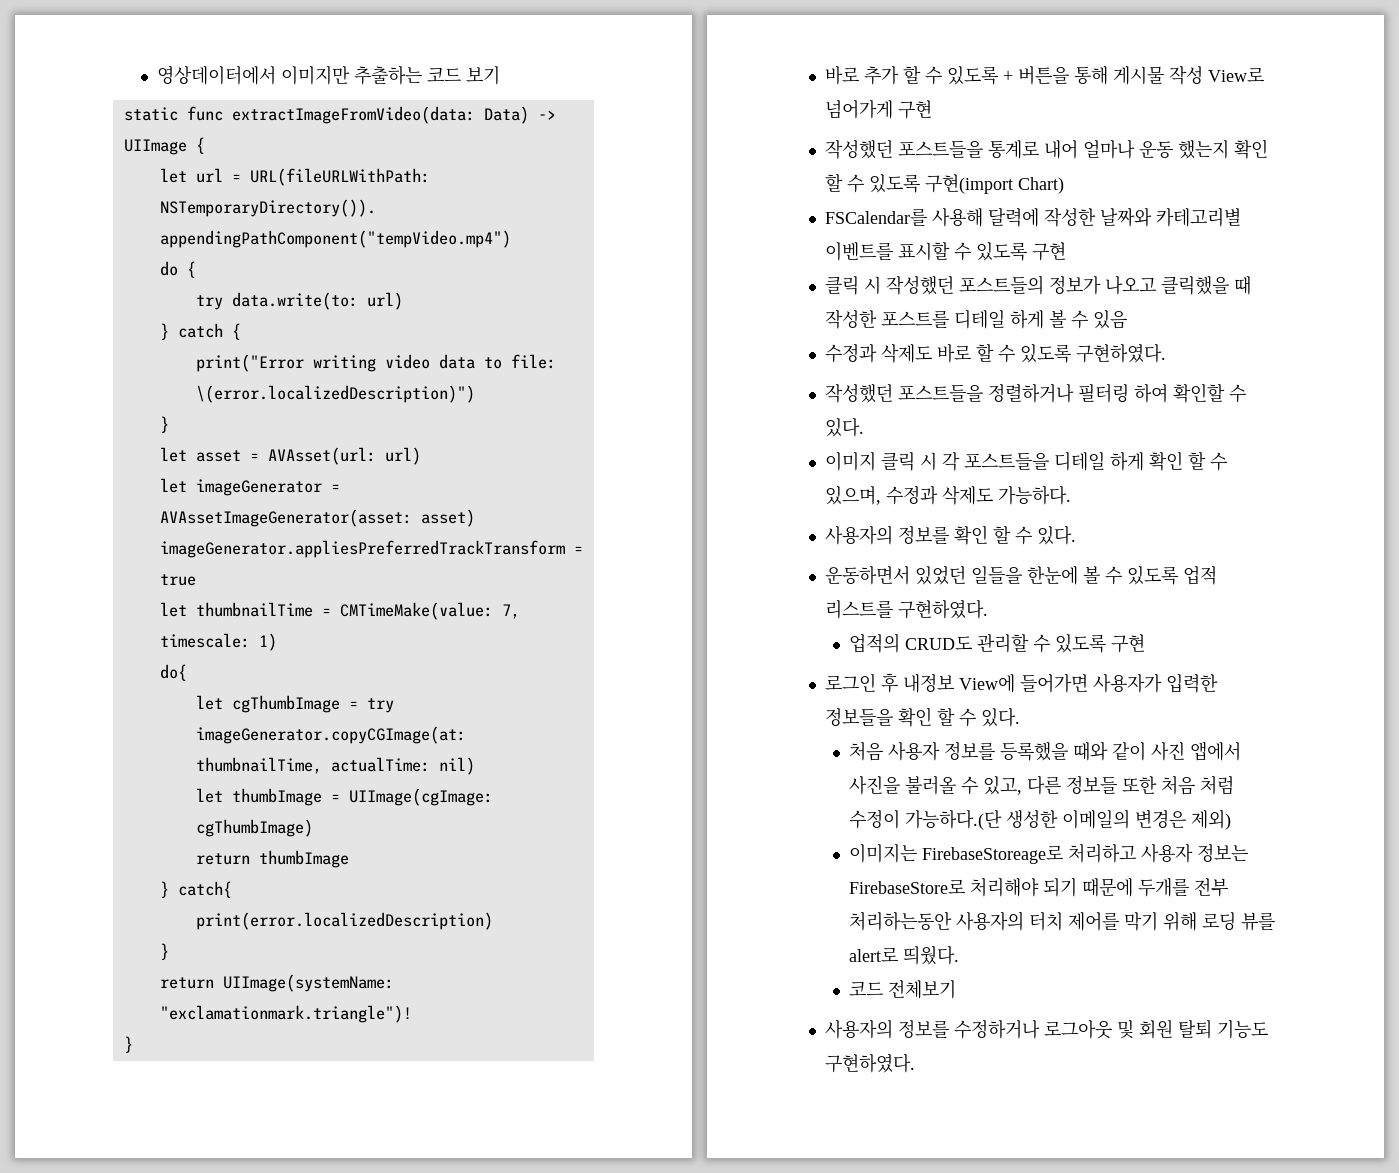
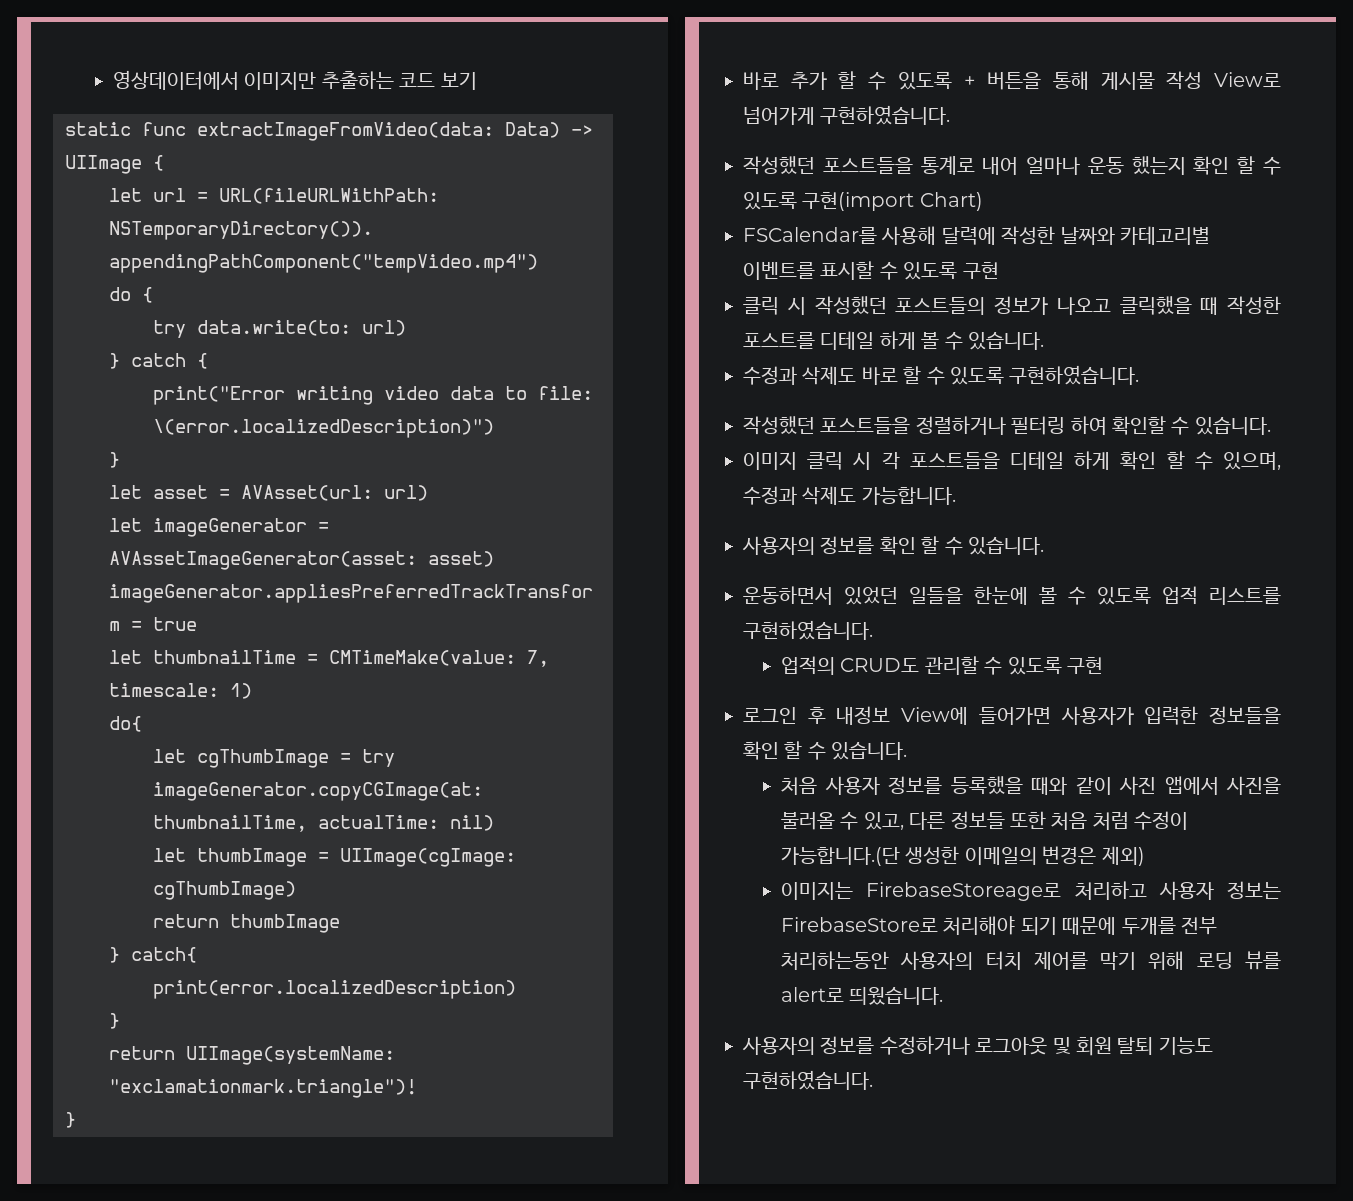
[897,100,932,119] 구현 -> [820,105,951,125] 구현하였습니다.
[1092,310,1127,329] 있음 -> [968,332,1044,350] 있습니다.
[1075,343,1166,363] 구현하였다. -> [1009,365,1140,385] 구현하였습니다.
[824,417,864,437] 있다. -> [1194,417,1271,435] 있습니다.
[997,485,1071,505] 가능하다. -> [861,487,956,505] 가능합니다.
[1036,525,1076,545] 있다. -> [968,537,1044,555] 있습니다.
[897,599,988,619] 구현하였다. -> [743,620,873,640] 구현하였습니다.
[980,707,1020,727] 있다. -> [831,742,908,760] 있습니다.
[905,809,1003,830] 가능하다.(단 -> [781,847,901,866] 가능합니다.(단
[903,945,960,965] [849,980,957,999] 띄웠다. // 코드 전체보기 -> [849,987,944,1005] 띄웠습니다.
[824,1053,915,1073] 구현하였다. -> [743,1070,873,1090] 구현하였습니다.

